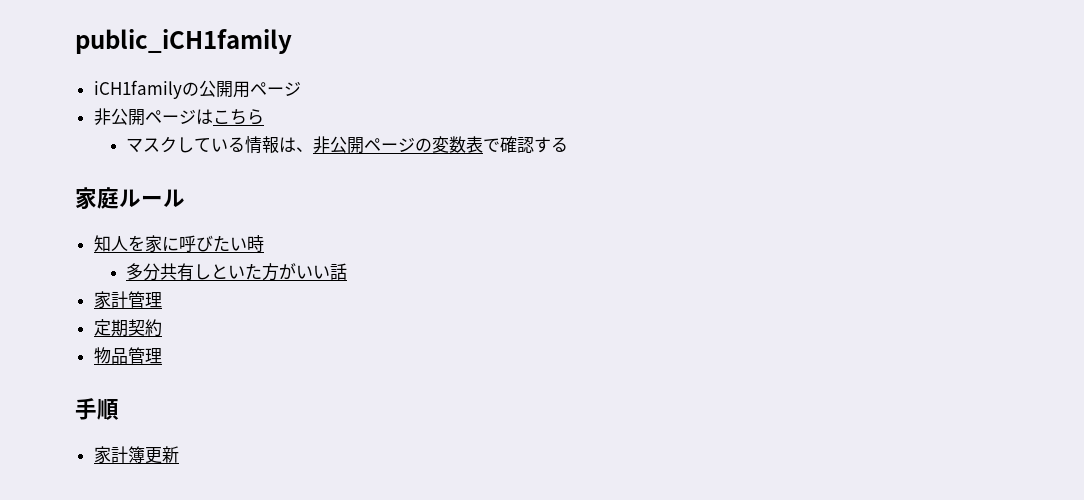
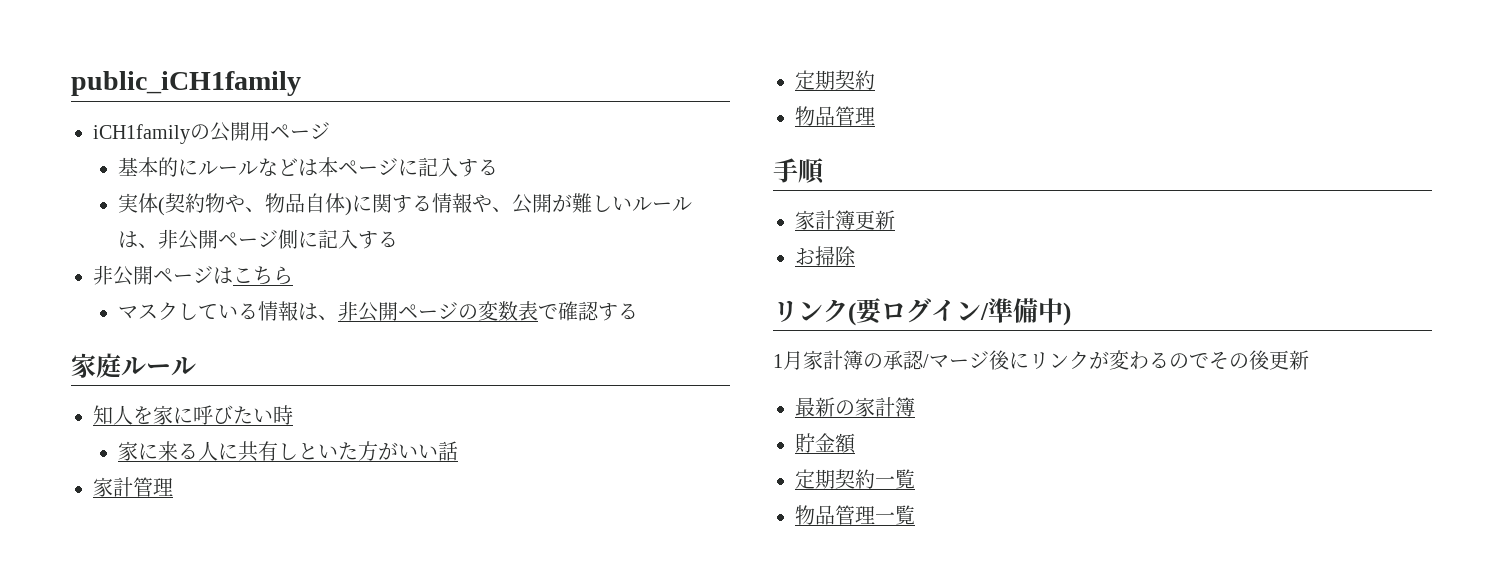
(301, 88) none -> [118,157,499,177] [118,193,693,216] [118,229,399,250] // 基本的にルールなどは本ページに記入する // 実体(契約物や、物品自体)に関する情報や、公開が難しいルールは、非公開ページ側に記入する
[126,263,161,281] 多分 -> [118,441,239,461] 家に来る人に
(179, 454) none -> [795,246,856,266] [773,298,1071,326] [773,350,1309,370] [795,397,915,417] [795,433,856,454] [795,469,915,489] [795,505,915,525] // お掃除 // リンク(要ログイン/準備中) // 1月家計簿の承認/マージ後にリンクが変わるのでその後更新 // 最新の家計簿 // 貯金額 // 定期契約一覧 // 物品管理一覧

